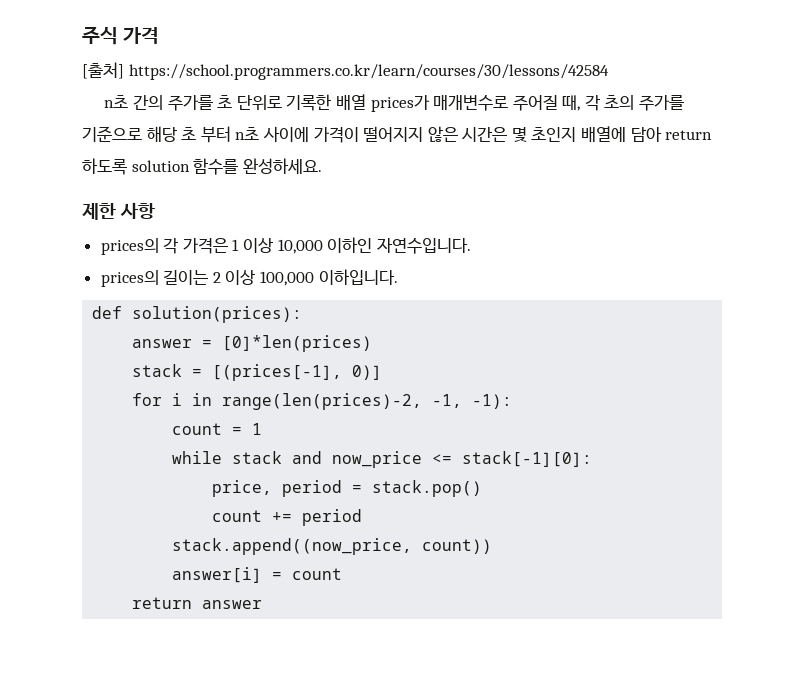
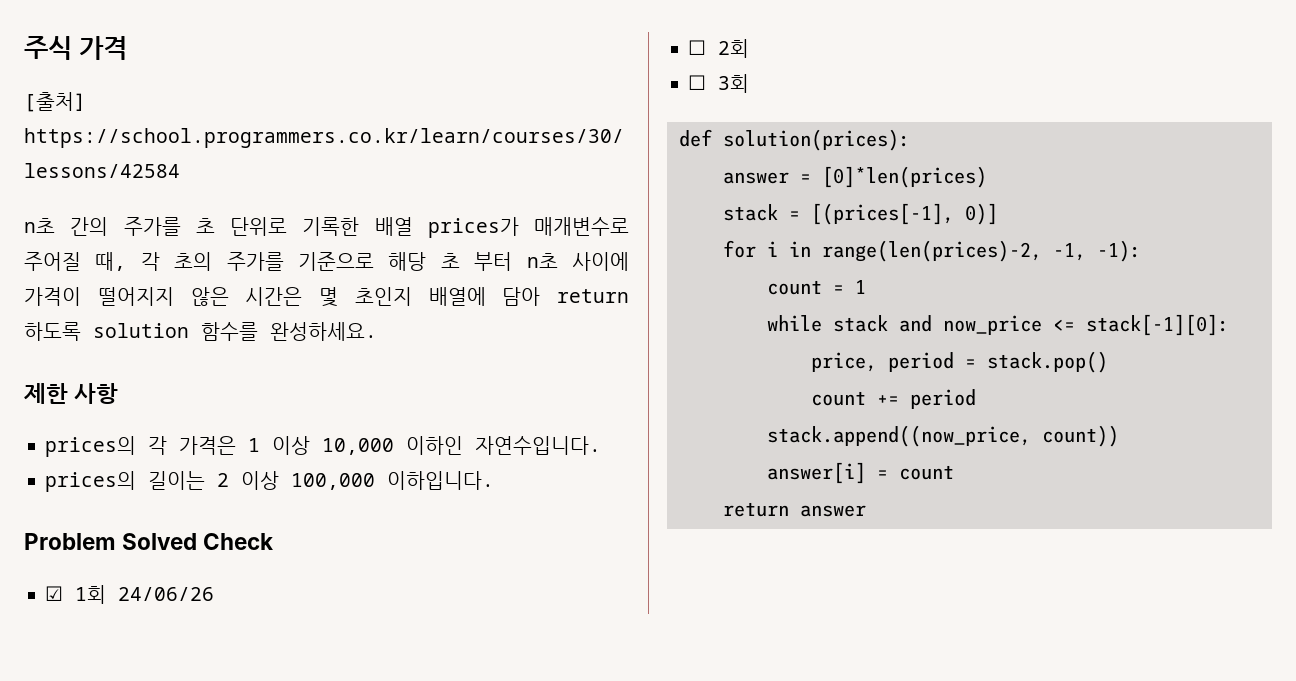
(398, 277) none -> [24,533,274,550] [45,585,215,604] [688,39,750,58] [688,74,750,93] // Problem Solved Check // ☑ 1회 24/06/26 // ☐ 2회 // ☐ 3회

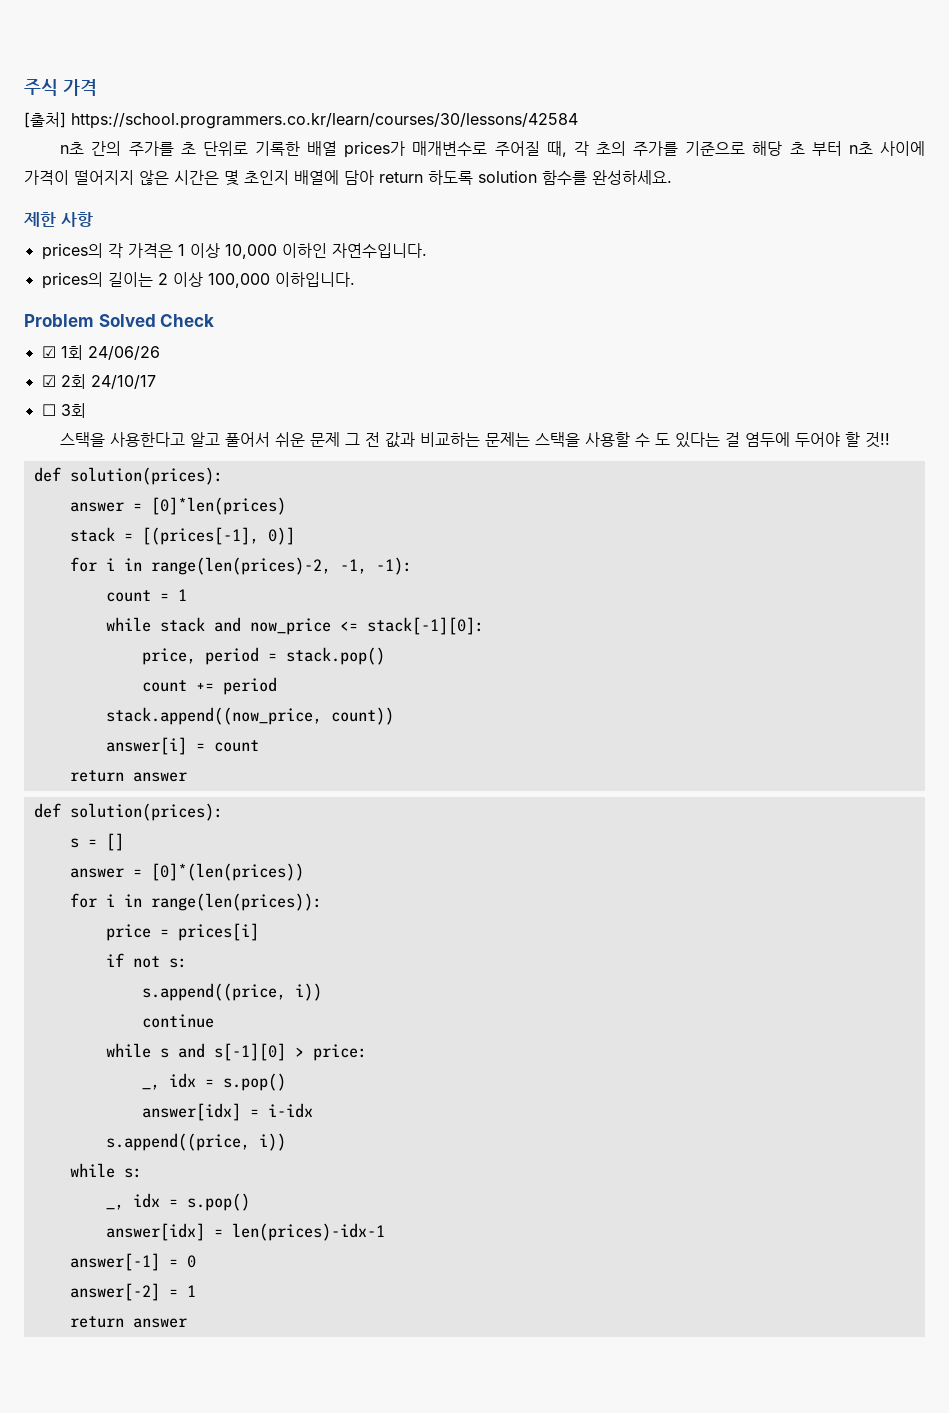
[688,40,707,55] ☐ -> [41,375,56,387] ☑
(750, 48) none -> [90,375,156,389] 24/10/17
(750, 83) none -> [60,432,891,448] // 스택을 사용한다고 알고 풀어서 쉬운 문제 그 전 값과 비교하는 문제는 스택을 사용할 수 도 있다는 걸 염두에 두어야 할 것!!
(866, 511) none -> [33,803,223,821] [69,833,124,851] [69,863,304,881] [69,893,322,911] [105,923,259,941] [105,953,187,968] [141,983,322,1001] [141,1014,214,1028] [105,1043,367,1061] [141,1073,286,1091] [141,1103,313,1121] [105,1133,286,1151] [69,1163,142,1178] [105,1193,250,1211] [105,1223,385,1241] [69,1253,196,1271] [69,1283,196,1301] [69,1316,187,1328] // def solution(prices): // s = [] // answer = [0]*(len(prices)) // for i in range(len(prices)): // price = prices[i] // if not s: // s.append((price, i)) // continue // while s and s[-1][0] > price: // _, idx = s.pop() // answer[idx] = i-idx // s.append((price, i)) // while s: // _, idx = s.pop() // answer[idx] = len(prices)-idx-1 // answer[-1] = 0 // answer[-2] = 1 // return answer

